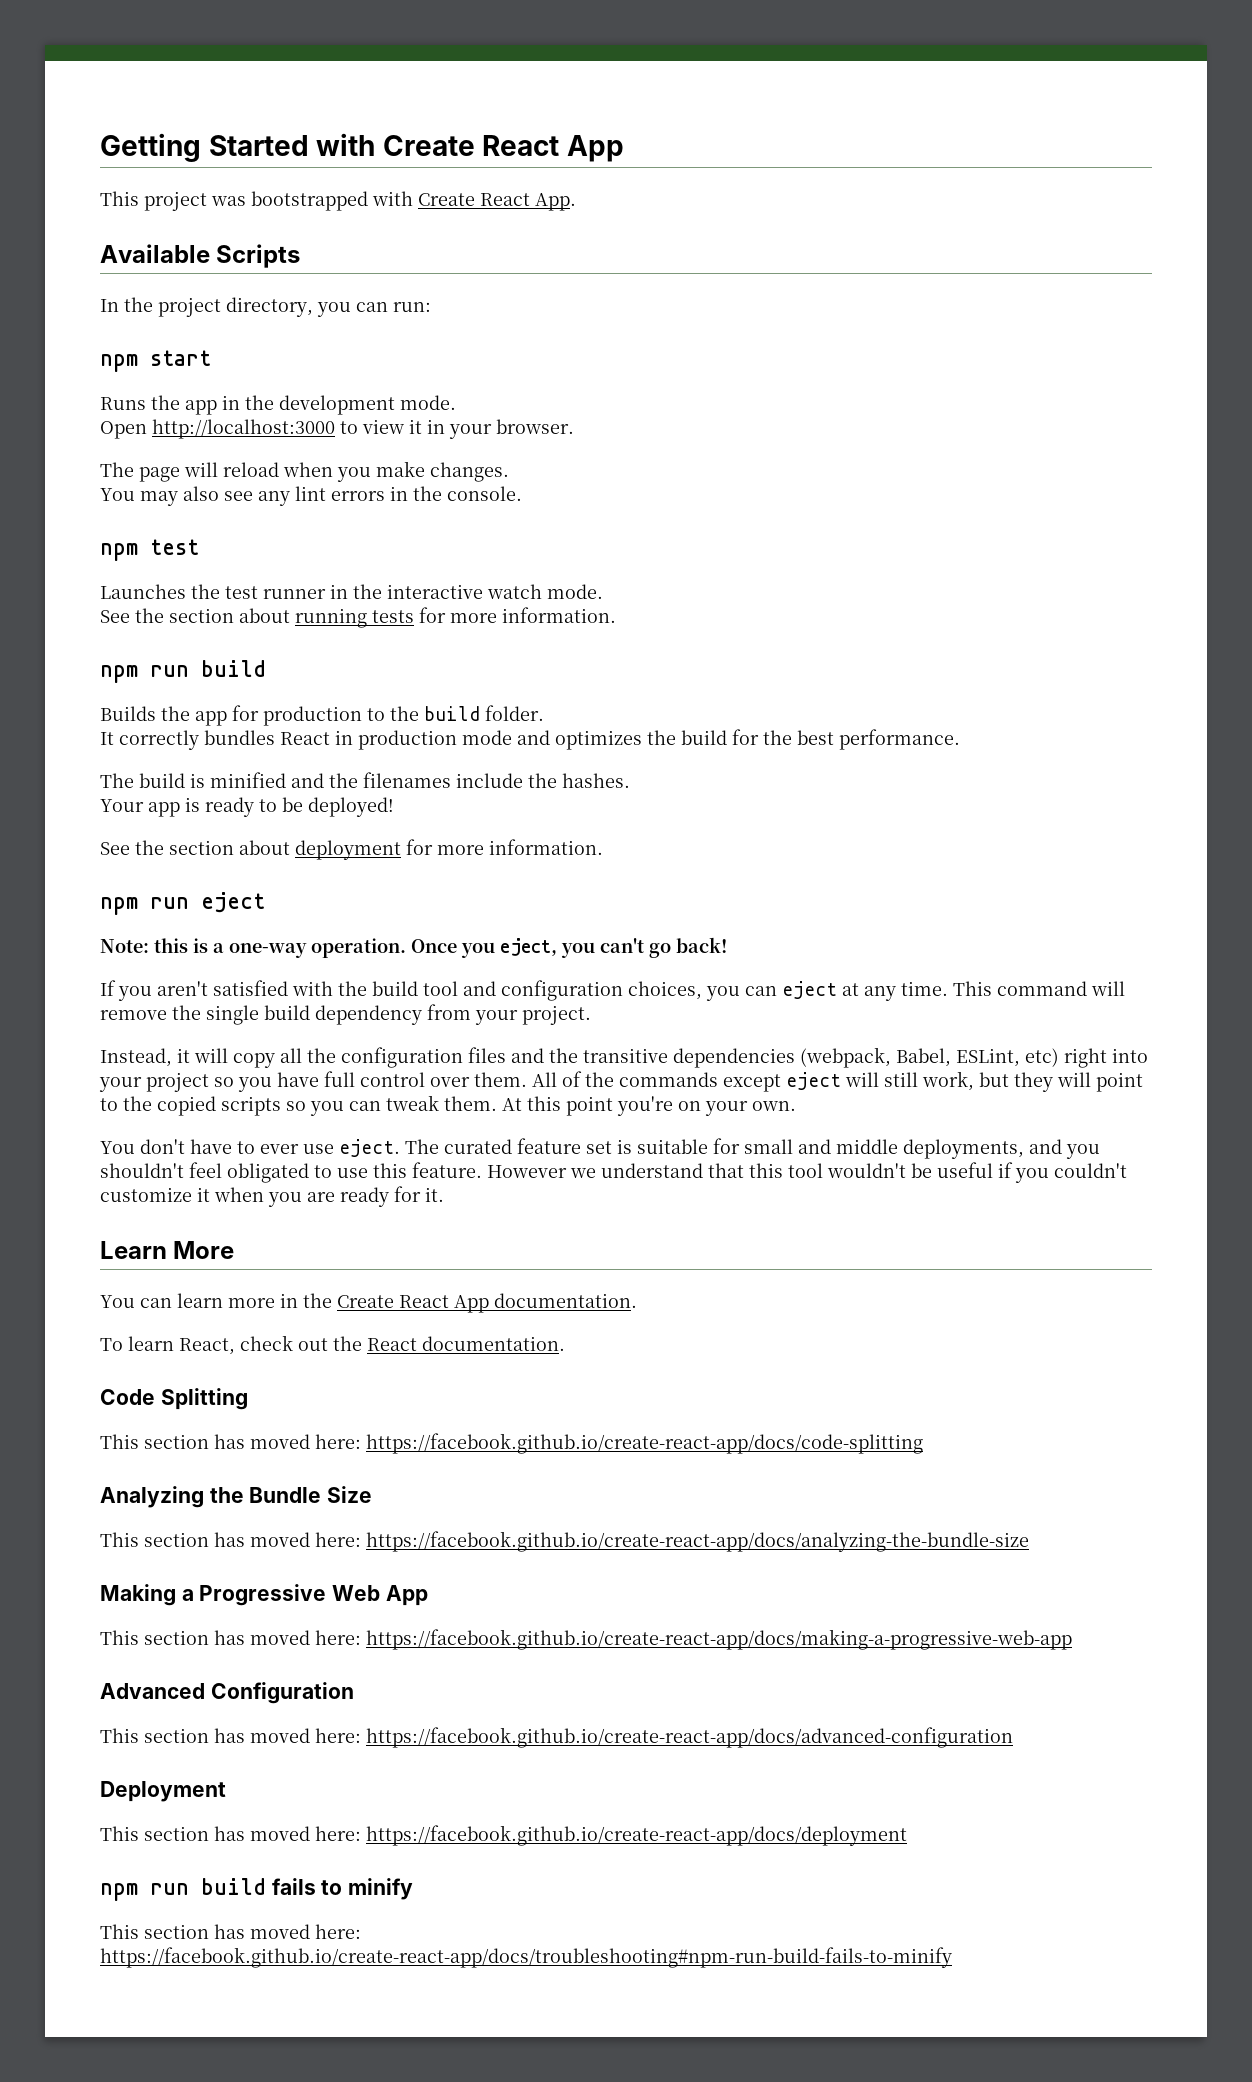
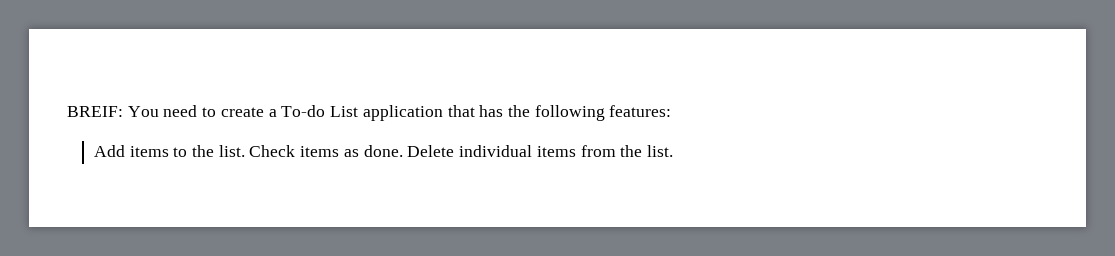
[100,133,624,162] [100,191,576,211] [100,244,301,268] [100,297,431,317] [100,350,211,372] [100,395,456,415] [100,419,574,439] [100,461,509,482] [100,486,522,506] [100,539,199,561] [100,584,603,599] [100,607,616,628] [100,660,266,683] [100,705,544,726] [100,729,960,750] [100,772,630,788] [100,797,394,817] [100,839,603,860] [100,892,265,915] [100,937,727,958] [100,980,1125,1001] [100,1004,591,1025] [100,1047,1148,1068] [99,1071,1143,1092] [100,1095,796,1116] [100,1138,1100,1159] [100,1162,1127,1183] [100,1186,444,1207] [100,1241,235,1259] [100,1293,637,1313] [100,1335,565,1355] [100,1388,248,1410] [100,1433,923,1454] [100,1486,373,1508] [100,1531,1029,1552] [100,1584,428,1606] [100,1629,1072,1650] [100,1682,354,1704] [100,1727,1013,1748] [100,1781,226,1802] [100,1825,907,1846] [100,1878,414,1901] [100,1924,361,1939] [100,1947,952,1968] Getting Started with Create React App // This project was bootstrapped with Create React App. // Available Scripts // In the project directory, you can run: // npm start // Runs the app in the development mode. // Open http://localhost:3000 to view it in your browser. // The page will reload when you make changes. // You may also see any lint errors in the console. // npm test // Launches the test runner in the interactive watch mode. // See the section about running tests for more information. // npm run build // Builds the app for production to the build folder. // It correctly bundles React in production mode and optimizes the build for the best performance. // The build is minified and the filenames include the hashes. // Your app is ready to be deployed! // See the section about deployment for more information. // npm run eject // Note: this is a one-way operation. Once you eject, you can't go back! // If you aren't satisfied with the build tool and configuration choices, you can eject at any time. This command will remove the single build dependency from your project. // Instead, it will copy all the configuration files and the transitive dependencies (webpack, Babel, ESLint, etc) right into your project so you have full control over them. All of the commands except eject will still work, but they will point to the copied scripts so you can tweak them. At this point you're on your own. // You don't have to ever use eject. The curated feature set is suitable for small and middle deployments, and you shouldn't feel obligated to use this feature. However we understand that this tool wouldn't be useful if you couldn't customize it when you are ready for it. // Learn More // You can learn more in the Create React App documentation. // To learn React, check out the React documentation. // Code Splitting // This section has moved here: https://facebook.github.io/create-react-app/docs/code-splitting // Analyzing the Bundle Size // This section has moved here: https://facebook.github.io/create-react-app/docs/analyzing-the-bundle-size // Making a Progressive Web App // This section has moved here: https://facebook.github.io/create-react-app/docs/making-a-progressive-web-app // Advanced Configuration // This section has moved here: https://facebook.github.io/create-react-app/docs/advanced-configuration // Deployment // This section has moved here: https://facebook.github.io/create-react-app/docs/deployment // npm run build fails to minify // This section has moved here: https://facebook.github.io/create-react-app/docs/troubleshooting#npm-run-build-fails-to-minify -> [67,105,672,121] [93,145,673,157] BREIF: You need to create a To-do List application that has the following features: // Add items to the list. Check items as done. Delete individual items from the list.

